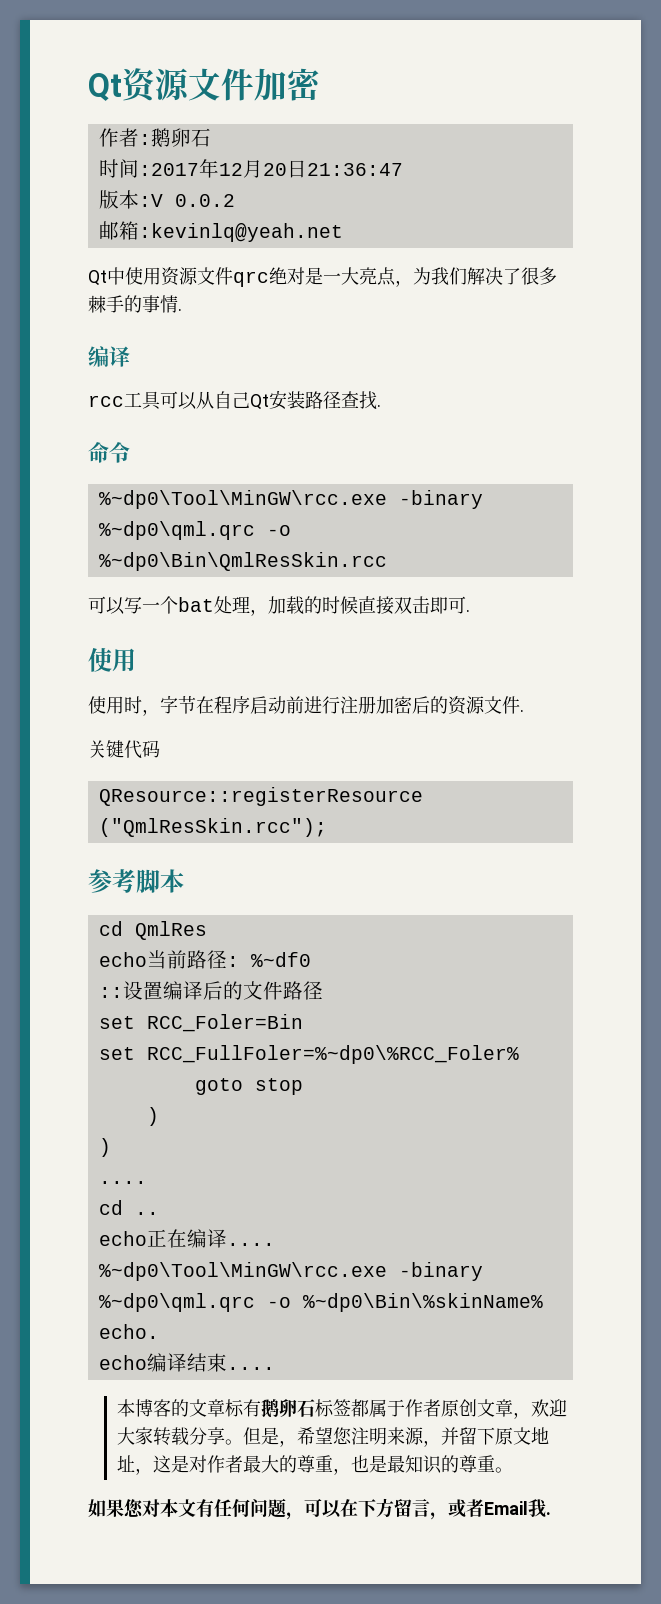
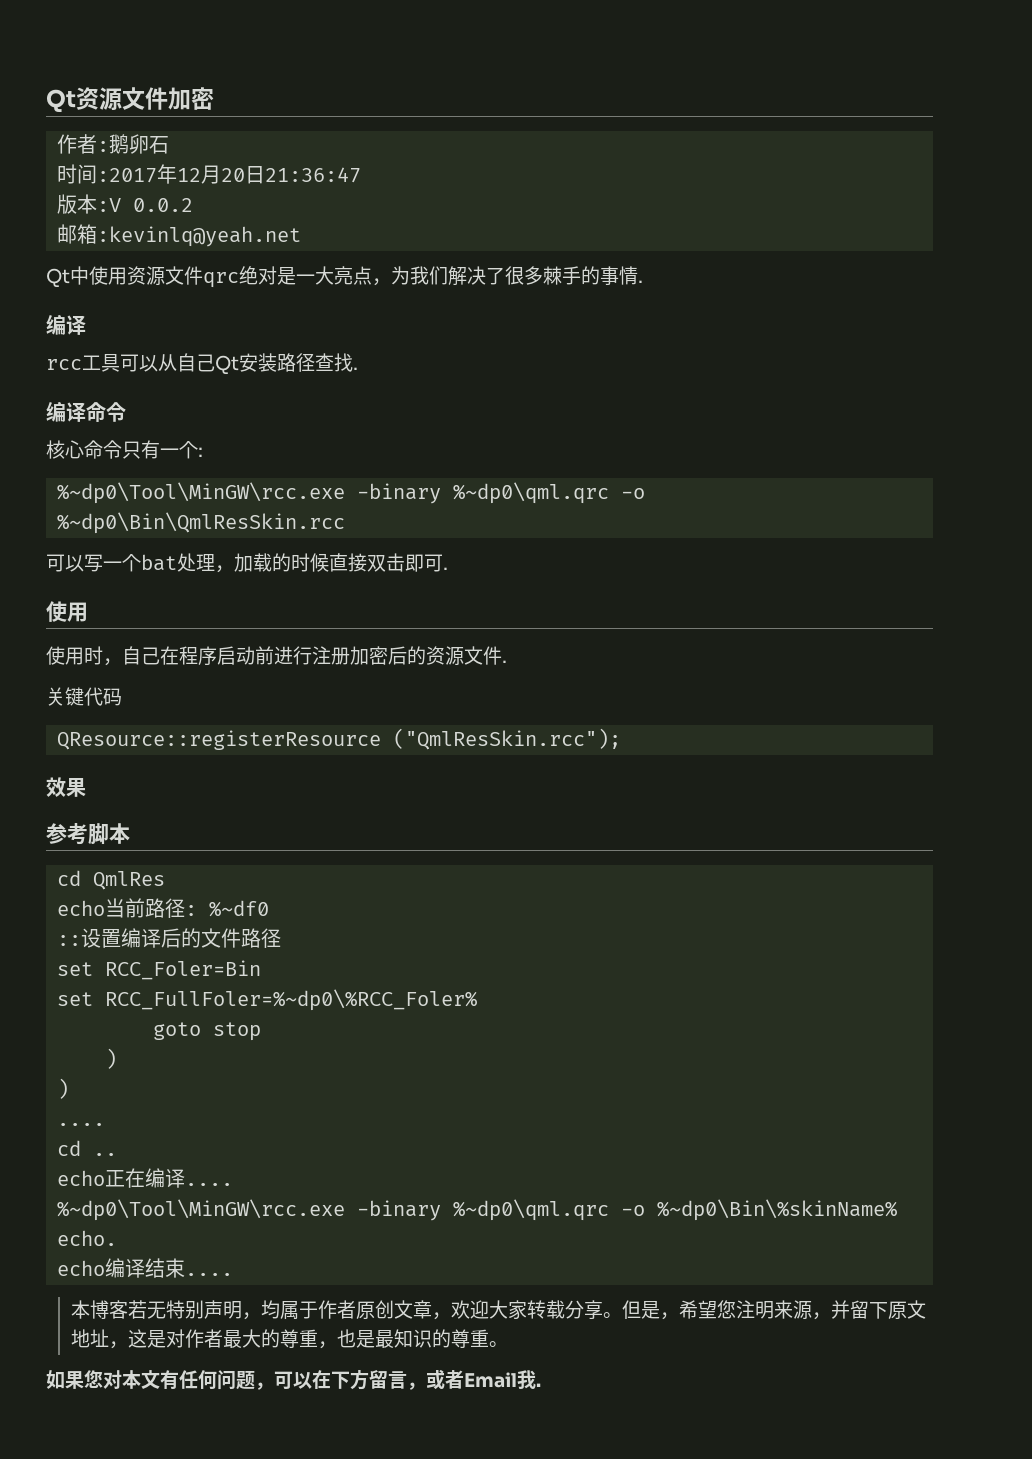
[88,442,130,463] 命令 -> [46,401,126,422] [46,440,203,459] 编译命令 // 核心命令只有一个:
[160,695,196,714] 字节 -> [122,646,160,665] 自己
(327, 827) none -> [46,777,86,797] // 效果
[170,1399,369,1418] 的文章标有鹅卵石标签都 -> [127,1300,280,1320] 若无特别声明，均

